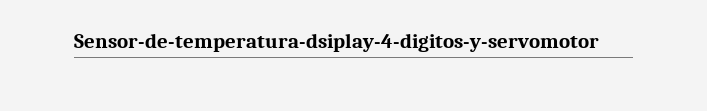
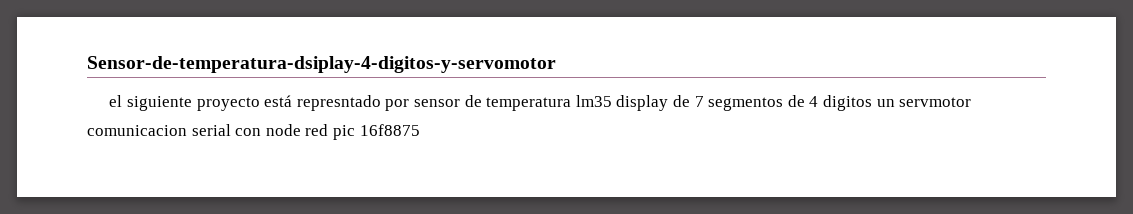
(599, 42) none -> [109,95,972,111] [87,124,420,140] // el siguiente proyecto está represntado por sensor de temperatura lm35 display de 7 segmentos de 4 digitos un servmotor comunicacion serial con node red pic 16f8875

